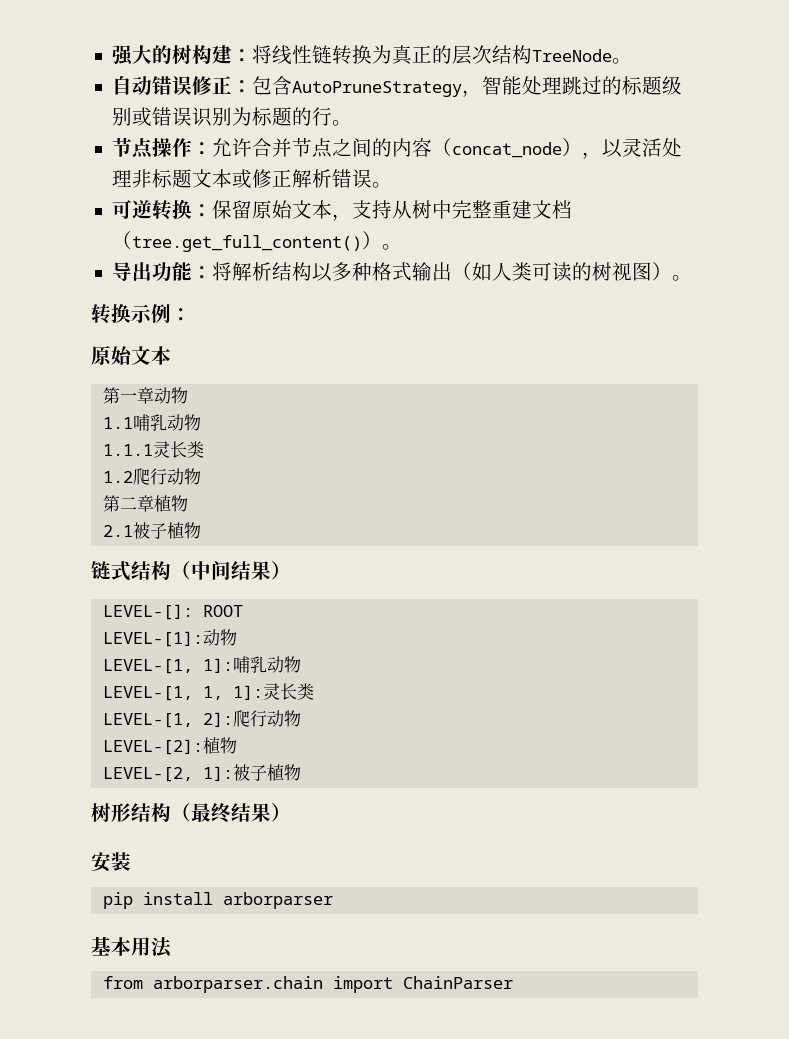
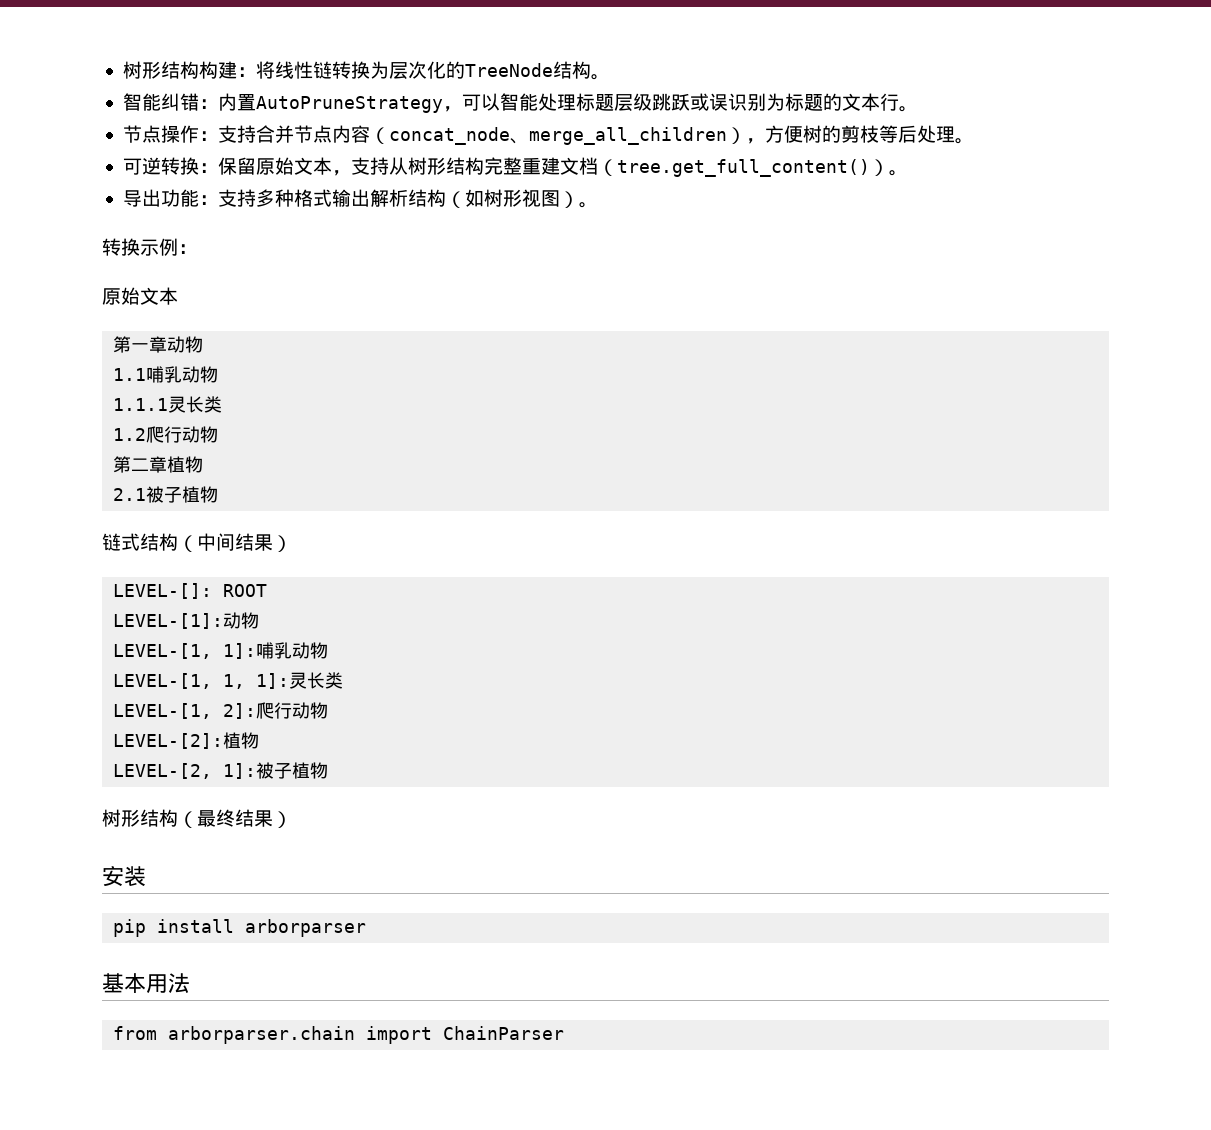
[112,45,193,66] 强大的树 -> [122,61,199,79] 树形结构
[392,45,633,65] [112,76,683,97] [112,107,173,127] 真正的层次结构TreeNode。 // 自动错误修正：包含AutoPruneStrategy，智能处理跳过的标题级别或错 -> [388,61,610,80] [122,93,709,113] 层次化的TreeNode结构。 // 智能纠错：内置AutoPruneStrategy，可以智能处理标题层级跳跃或
(313, 116) none -> [841,93,880,111] 文本
[212,138,253,157] 允许 -> [217,125,256,143] 支持
[332,138,393,157] 之间的 -> (332, 134) none
[562,138,683,159] [112,169,373,189] ），以灵活处理非标题文本或修正解析错误 -> [509,125,955,145] 、merge_all_children），方便树的剪枝等后处理
[432,200,453,219] 中 -> [426,157,484,175] 形结构
[212,262,613,282] 将解析结构以多种格式输出（如人类可读的树 -> [217,189,522,208] 支持多种格式输出解析结构（如树形

